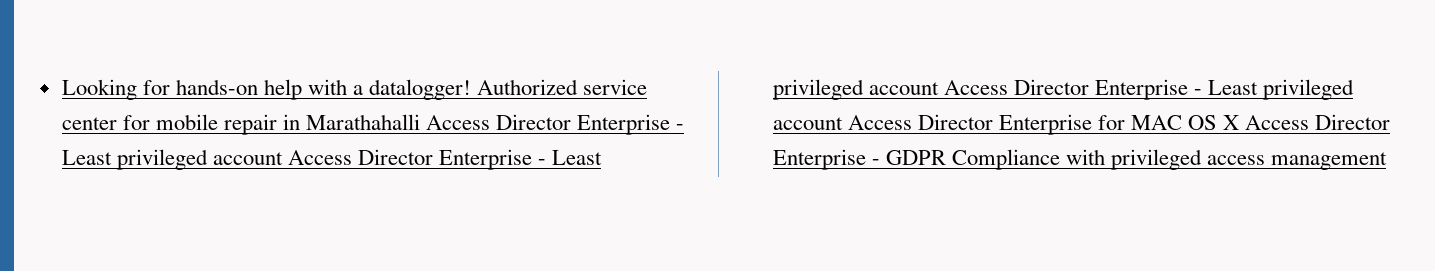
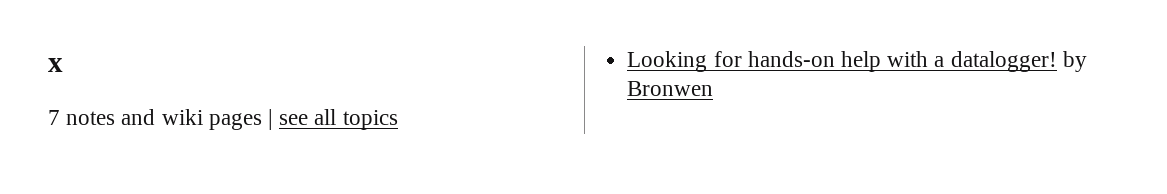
(61, 89) none -> [48,58,63,72] [48,109,398,130] x // 7 notes and wiki pages | see all topics //
[477,79,648,95] [61,114,685,135] [61,149,603,170] [772,79,1355,100] [772,114,1391,135] [772,149,1388,170] Authorized service center for mobile repair in Marathahalli Access Director Enterprise - Least privileged account Access Director Enterprise - Least privileged account Access Director Enterprise - Least privileged account Access Director Enterprise for MAC OS X Access Director Enterprise - GDPR Compliance with privileged access management -> [1062,51,1087,72] [627,81,714,96] by Bronwen

